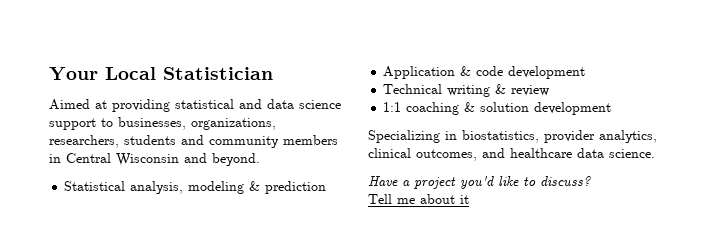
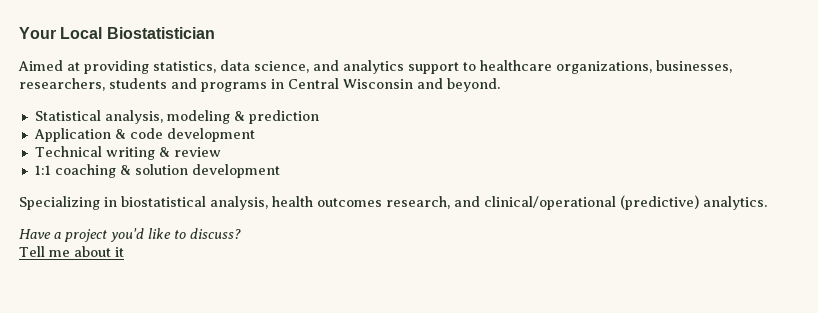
[163,67,273,80] Statistician -> [106,27,215,39] Biostatistician
[175,99,341,109] [49,117,276,130] statistical and data science support to businesses, organizations, -> [153,60,732,74] statistics, data science, and analytics support to healthcare organizations, businesses,
[209,135,338,148] community members -> [201,82,267,92] programs
[462,130,657,143] [368,148,655,161] biostatistics, provider analytics, clinical outcomes, and healthcare data science. -> [121,195,767,210] biostatistical analysis, health outcomes research, and clinical/operational (predictive) analytics.

